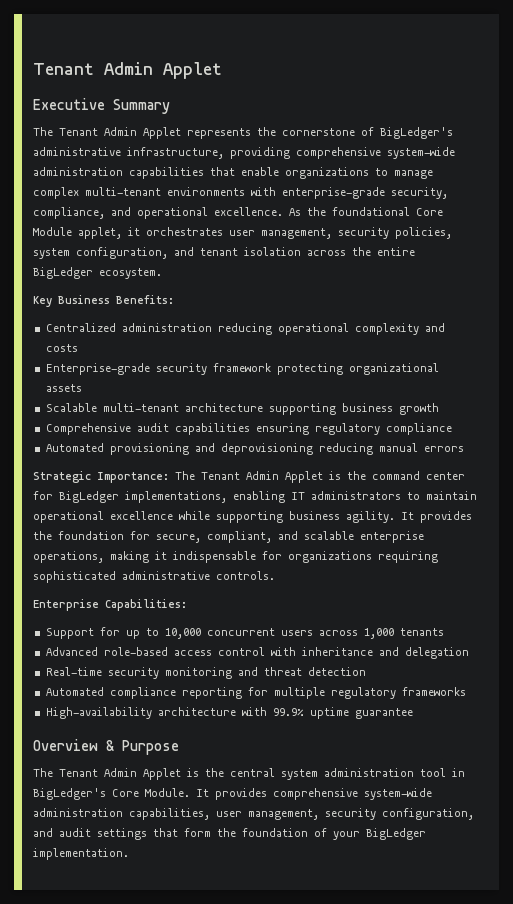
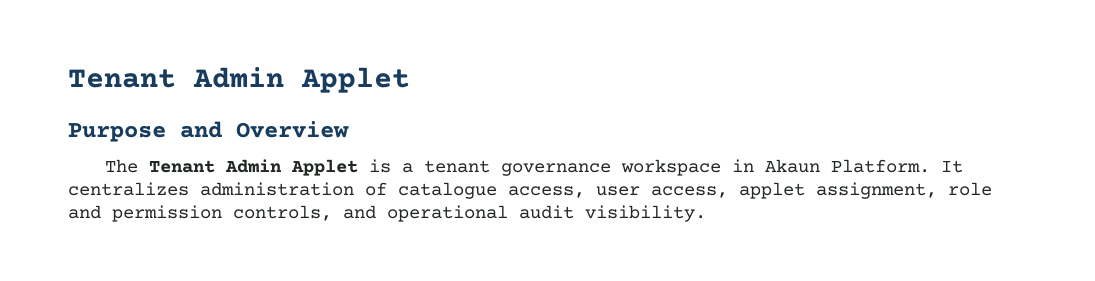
[33,98,170,114] [33,127,453,139] [33,147,455,159] [33,167,433,179] [33,187,448,199] [33,207,443,219] [33,227,452,239] [33,247,415,259] [33,267,162,279] [33,295,174,307] [45,323,445,335] [45,344,78,352] [45,363,439,375] [45,384,82,392] [45,403,439,415] [45,423,452,435] [45,443,464,455] [33,471,465,483] [33,491,477,503] [33,511,472,523] [33,531,424,543] [33,551,438,563] [33,571,275,583] [33,599,187,611] [45,627,444,639] [45,647,469,659] [45,667,366,679] [45,687,466,699] [45,707,413,719] Executive Summary // The Tenant Admin Applet represents the cornerstone of BigLedger's administrative infrastructure, providing comprehensive system-wide administration capabilities that enable organizations to manage complex multi-tenant environments with enterprise-grade security, compliance, and operational excellence. As the foundational Core Module applet, it orchestrates user management, security policies, system configuration, and tenant isolation across the entire BigLedger ecosystem. // Key Business Benefits: // Centralized administration reducing operational complexity and costs // Enterprise-grade security framework protecting organizational assets // Scalable multi-tenant architecture supporting business growth // Comprehensive audit capabilities ensuring regulatory compliance // Automated provisioning and deprovisioning reducing manual errors // Strategic Importance: The Tenant Admin Applet is the command center for BigLedger implementations, enabling IT administrators to maintain operational excellence while supporting business agility. It provides the foundation for secure, compliant, and scalable enterprise operations, making it indispensable for organizations requiring sophisticated administrative controls. // Enterprise Capabilities: // Support for up to 10,000 concurrent users across 1,000 tenants // Advanced role-based access control with inheritance and delegation // Real-time security monitoring and threat detection // Automated compliance reporting for multiple regulatory frameworks // High-availability architecture with 99.9% uptime guarantee // -> [68,121,222,142] Purpose and
[106,740,179,755] [33,768,465,780] [33,788,432,800] [33,808,474,820] [33,828,426,840] [33,848,129,860] & Purpose // The Tenant Admin Applet is the central system administration tool in BigLedger's Core Module. It provides comprehensive system-wide administration capabilities, user management, security configuration, and audit settings that form the foundation of your BigLedger implementation. -> [104,159,963,176] [68,182,992,199] [68,205,706,222] // The Tenant Admin Applet is a tenant governance workspace in Akaun Platform. It centralizes administration of catalogue access, user access, applet assignment, role and permission controls, and operational audit visibility.

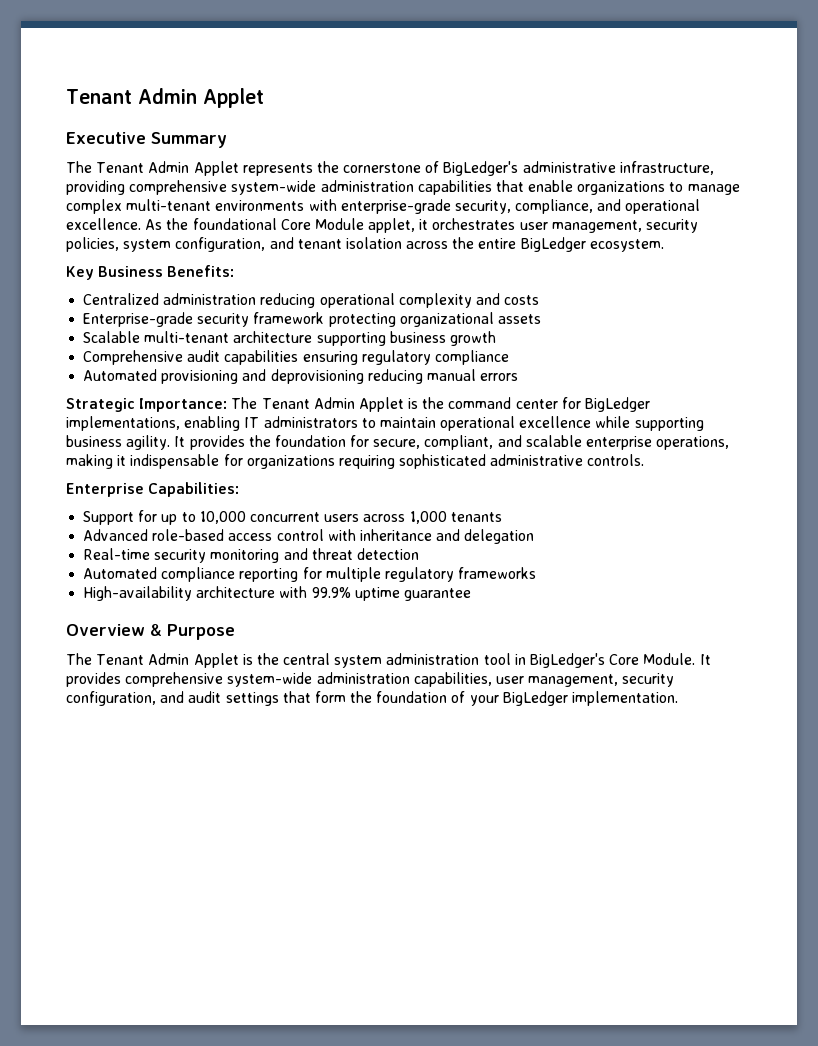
(410, 80) none -> [66,132,227,148] [66,161,714,176] [66,180,740,195] [66,199,701,214] [66,218,699,233] [66,237,664,252] [66,265,235,280] [83,293,540,308] [83,312,541,327] [83,331,496,346] [83,350,509,365] [83,369,519,384] [66,397,651,412] [66,416,704,431] [66,435,730,450] [66,454,645,469] [66,482,240,497] [83,510,502,525] [83,529,535,544] [83,548,419,563] [83,567,537,582] [83,586,471,601] [66,624,162,636] Executive Summary // The Tenant Admin Applet represents the cornerstone of BigLedger's administrative infrastructure, providing comprehensive system-wide administration capabilities that enable organizations to manage complex multi-tenant environments with enterprise-grade security, compliance, and operational excellence. As the foundational Core Module applet, it orchestrates user management, security policies, system configuration, and tenant isolation across the entire BigLedger ecosystem. // Key Business Benefits: // Centralized administration reducing operational complexity and costs // Enterprise-grade security framework protecting organizational assets // Scalable multi-tenant architecture supporting business growth // Comprehensive audit capabilities ensuring regulatory compliance // Automated provisioning and deprovisioning reducing manual errors // Strategic Importance: The Tenant Admin Applet is the command center for BigLedger implementations, enabling IT administrators to maintain operational excellence while supporting business agility. It provides the foundation for secure, compliant, and scalable enterprise operations, making it indispensable for organizations requiring sophisticated administrative controls. // Enterprise Capabilities: // Support for up to 10,000 concurrent users across 1,000 tenants // Advanced role-based access control with inheritance and delegation // Real-time security monitoring and threat detection // Automated compliance reporting for multiple regulatory frameworks // High-availability architecture with 99.9% uptime guarantee // Overview &
[180,121,349,138] [104,159,963,176] [68,182,992,199] [68,205,706,222] and Overview // The Tenant Admin Applet is a tenant governance workspace in Akaun Platform. It centralizes administration of catalogue access, user access, applet assignment, role and permission controls, and operational audit visibility. -> [66,653,711,668] [66,672,675,687] [66,691,679,706] // The Tenant Admin Applet is the central system administration tool in BigLedger's Core Module. It provides comprehensive system-wide administration capabilities, user management, security configuration, and audit settings that form the foundation of your BigLedger implementation.

